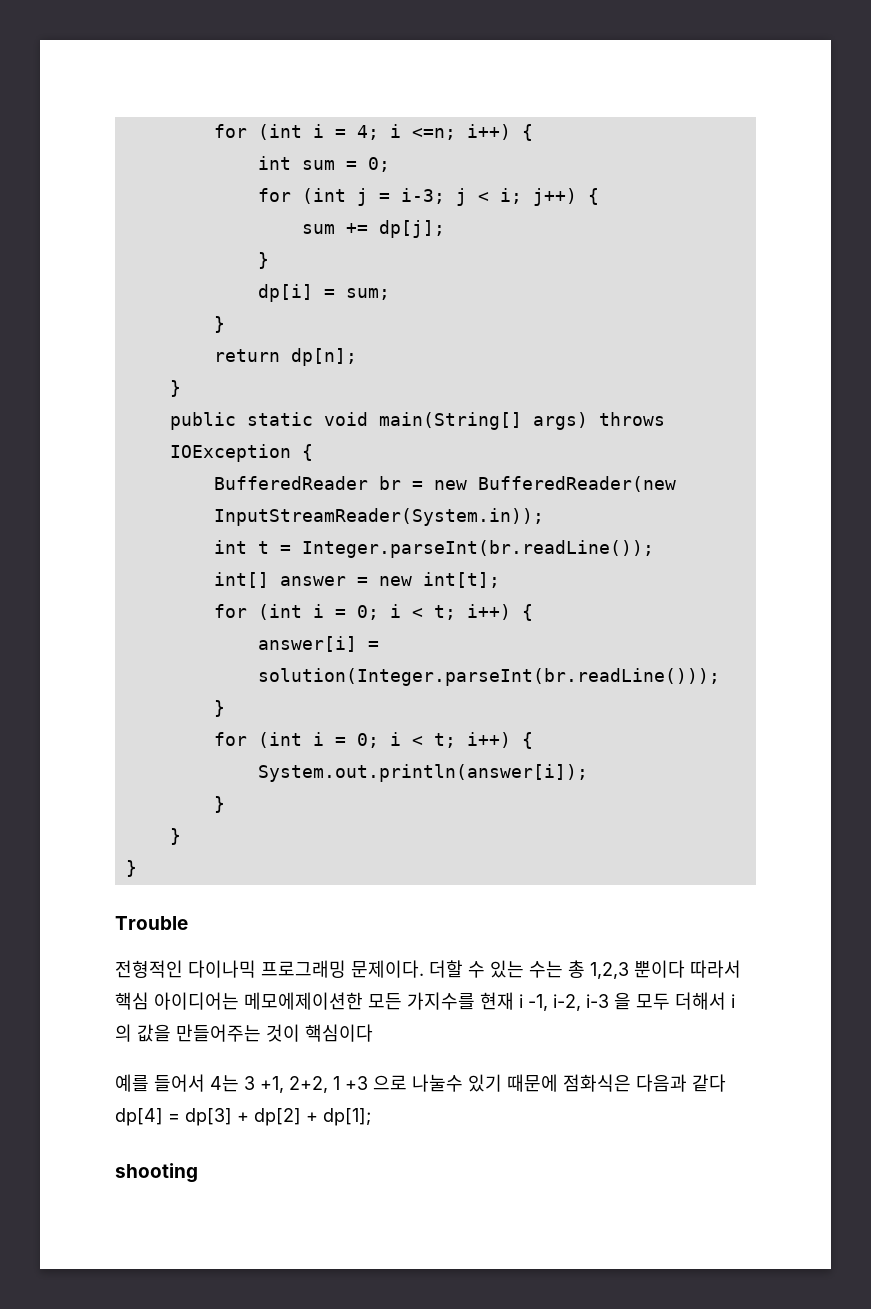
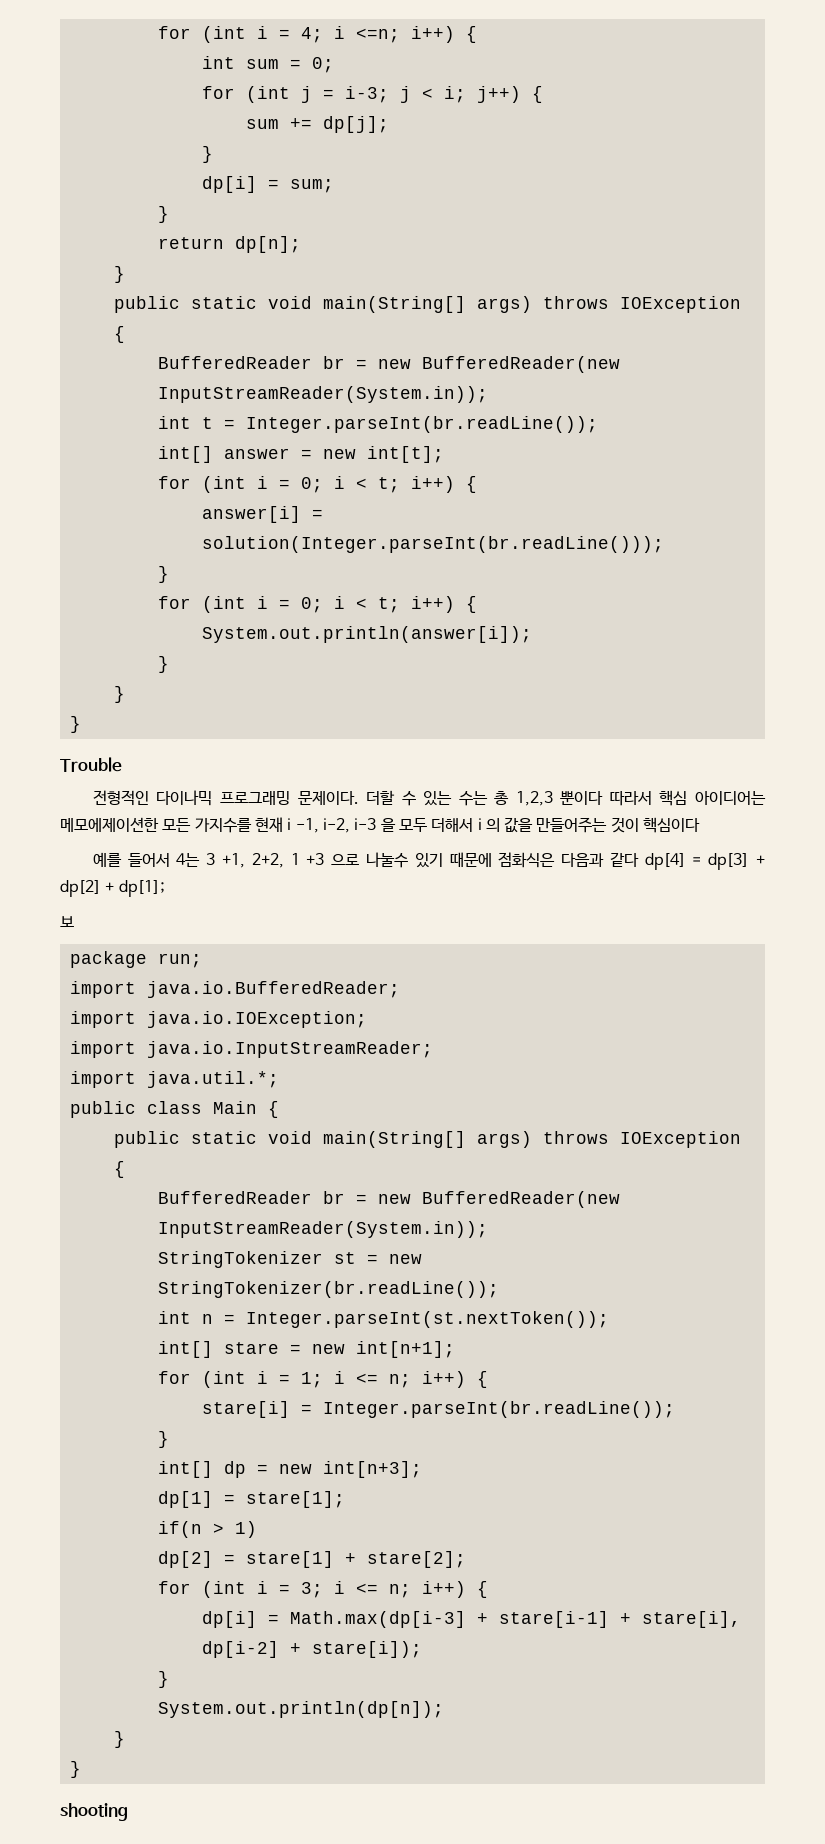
(371, 1117) none -> [60,916,74,927] [69,951,202,968] [69,981,400,998] [69,1011,367,1028] [69,1041,433,1058] [69,1071,279,1088] [69,1101,279,1118] [113,1131,741,1148] [113,1161,125,1178] [157,1191,620,1208] [157,1221,488,1238] [157,1251,422,1268] [157,1281,499,1298] [157,1311,609,1328] [157,1341,455,1358] [157,1371,488,1388] [201,1401,675,1418] [157,1431,169,1448] [157,1461,422,1478] [157,1491,345,1508] [157,1521,257,1538] [157,1551,466,1568] [157,1581,488,1598] [201,1611,741,1628] [201,1641,422,1658] [157,1671,169,1688] [157,1701,444,1718] [113,1731,125,1748] [69,1761,81,1778] // 보 // package run; // import java.io.BufferedReader; // import java.io.IOException; // import java.io.InputStreamReader; // import java.util.*; // public class Main { // public static void main(String[] args) throws IOException { // BufferedReader br = new BufferedReader(new InputStreamReader(System.in)); // StringTokenizer st = new StringTokenizer(br.readLine()); // int n = Integer.parseInt(st.nextToken()); // int[] stare = new int[n+1]; // for (int i = 1; i <= n; i++) { // stare[i] = Integer.parseInt(br.readLine()); // } // int[] dp = new int[n+3]; // dp[1] = stare[1]; // if(n > 1) // dp[2] = stare[1] + stare[2]; // for (int i = 3; i <= n; i++) { // dp[i] = Math.max(dp[i-3] + stare[i-1] + stare[i], dp[i-2] + stare[i]); // } // System.out.println(dp[n]); // } // }

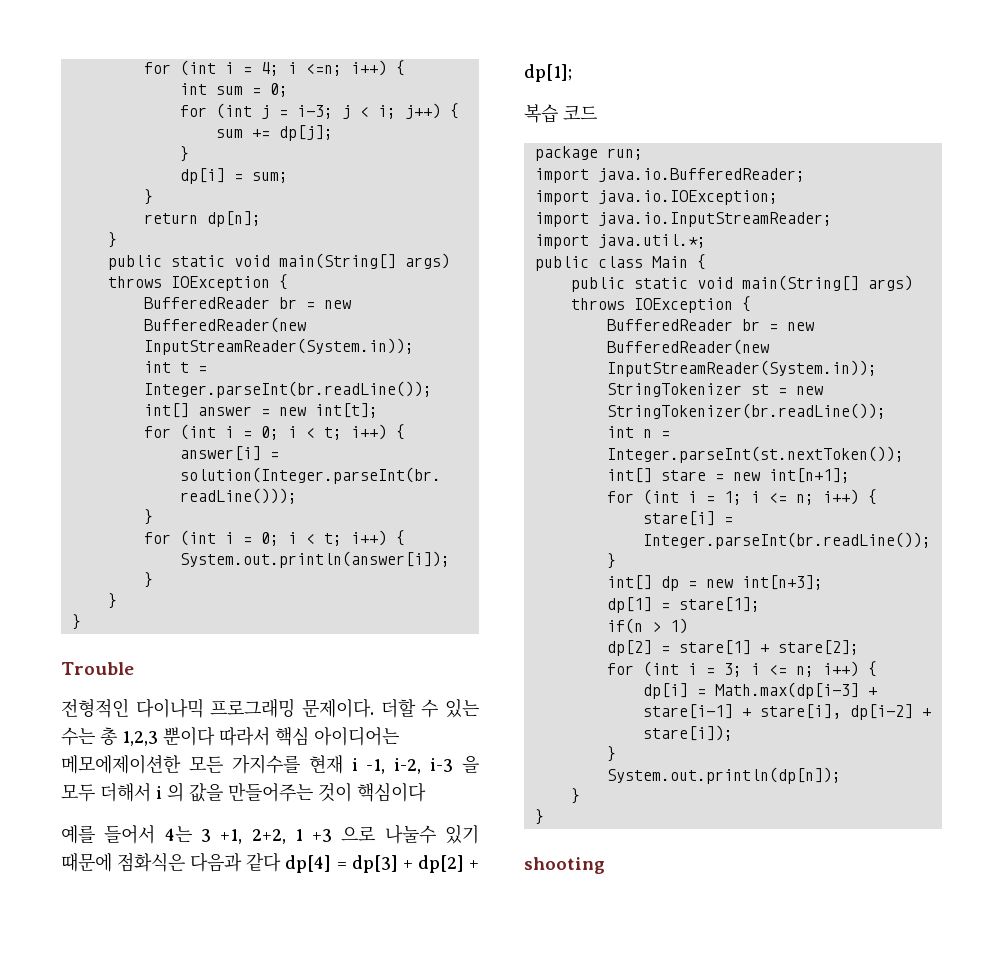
[60,916,74,927] 보 -> [524,104,597,123] 복습 코드

